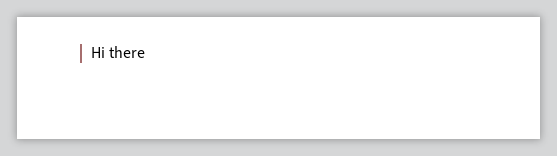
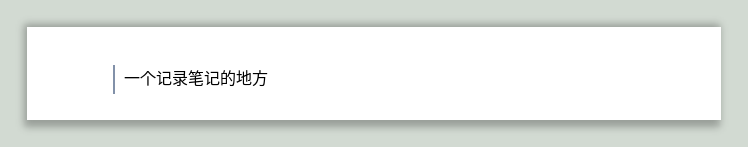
[90,46,146,58] Hi there -> [123,70,268,87] 一个记录笔记的地方

